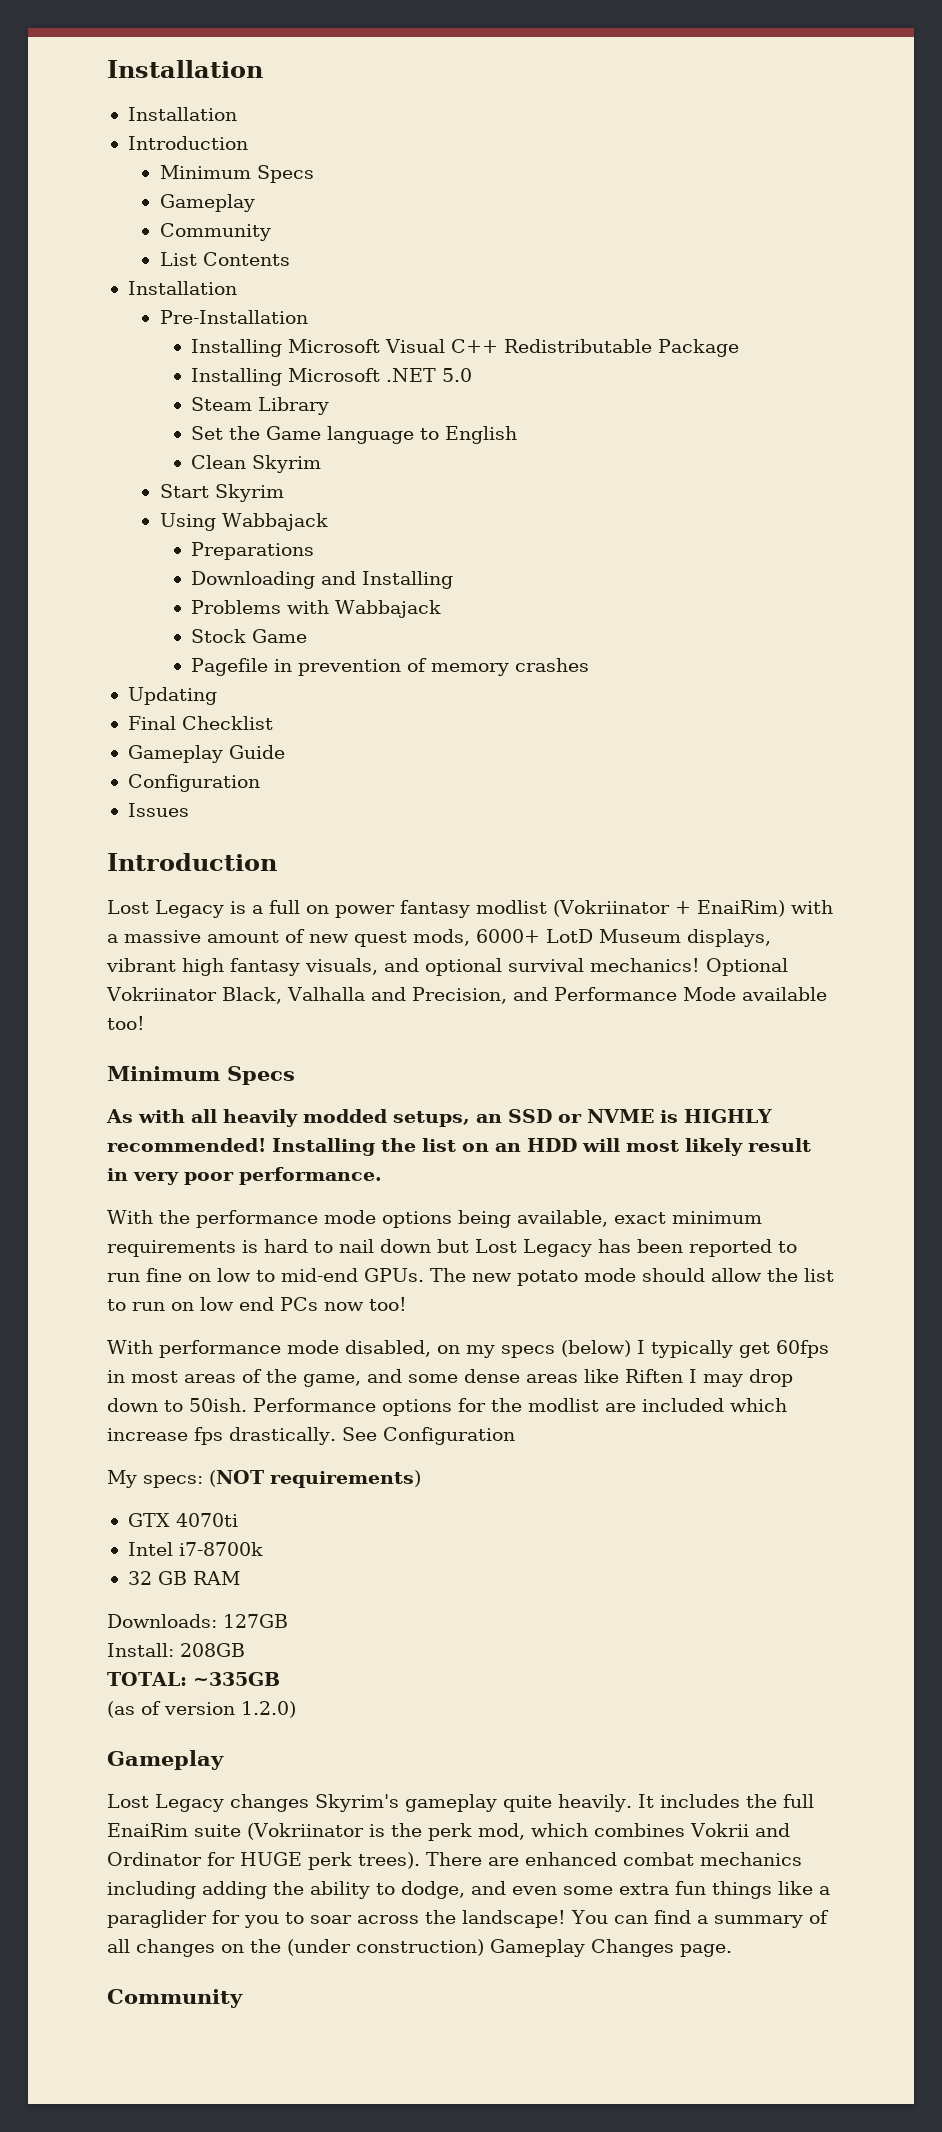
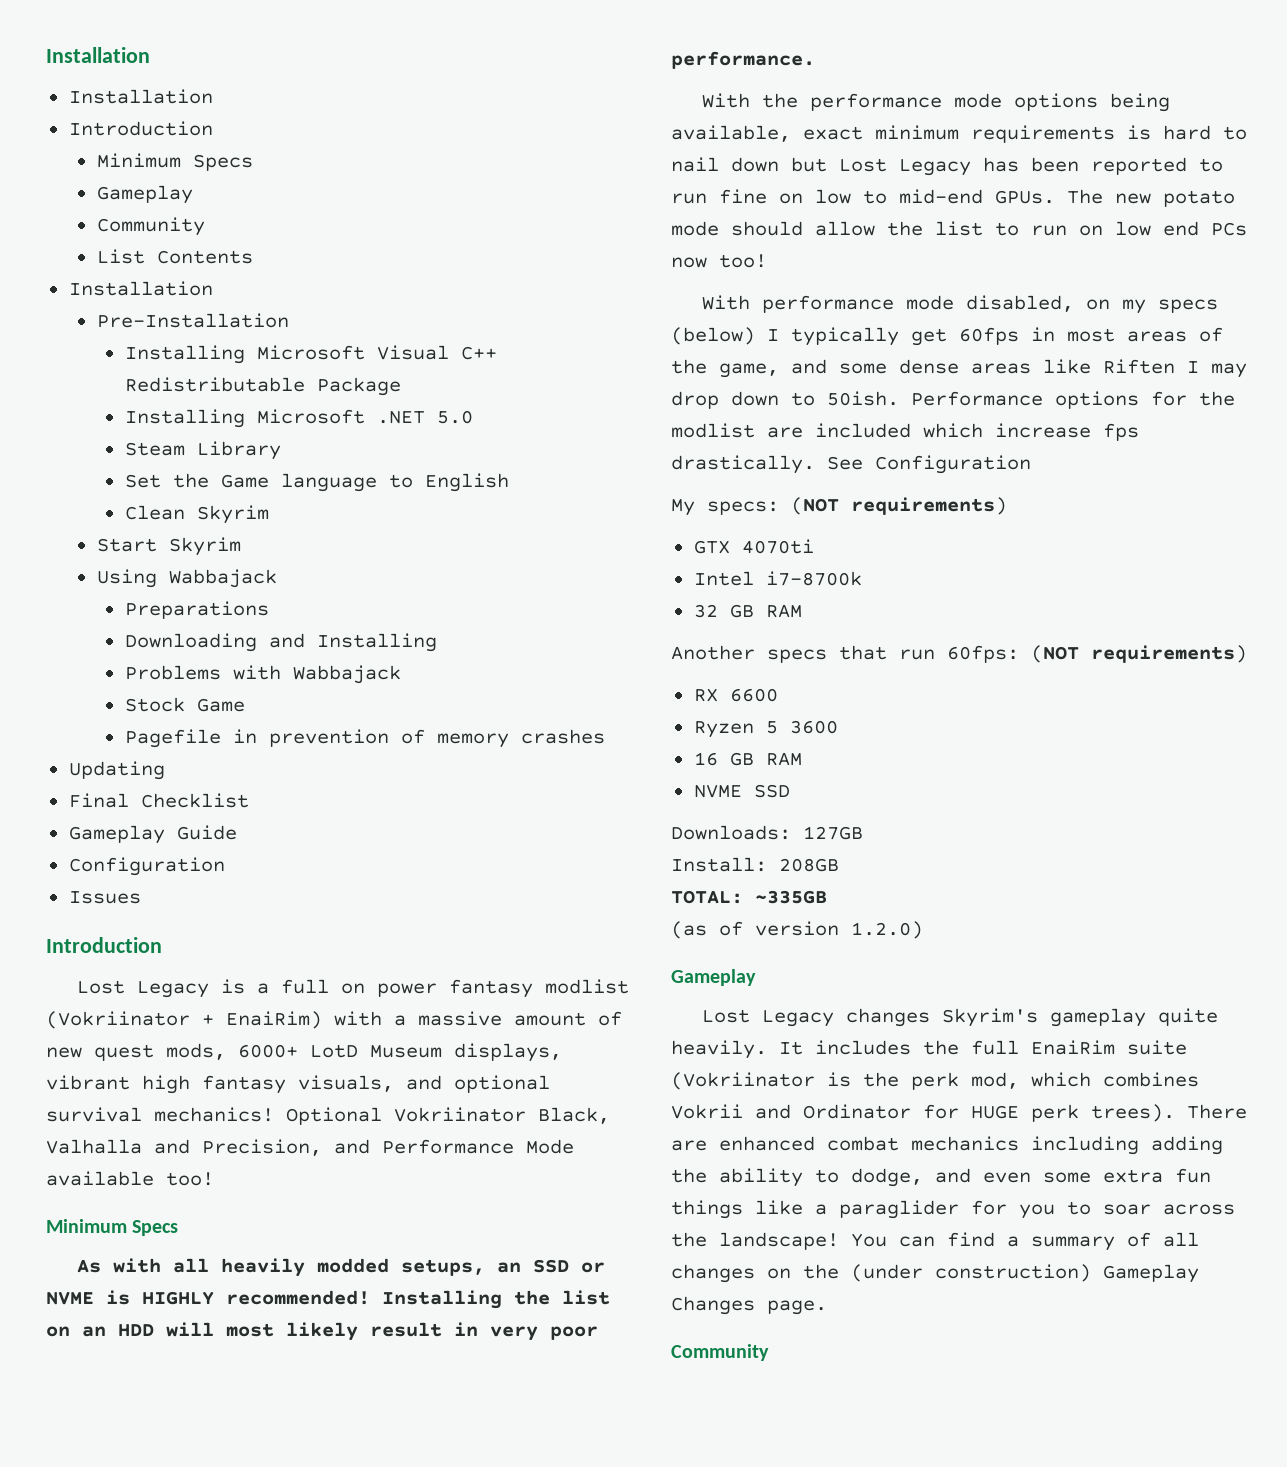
(240, 1578) none -> [671,645,1247,663] [693,688,778,702] [693,720,838,738] [693,752,802,766] [693,784,790,798] // Another specs that run 60fps: (NOT requirements) // RX 6600 // Ryzen 5 3600 // 16 GB RAM // NVME SSD

